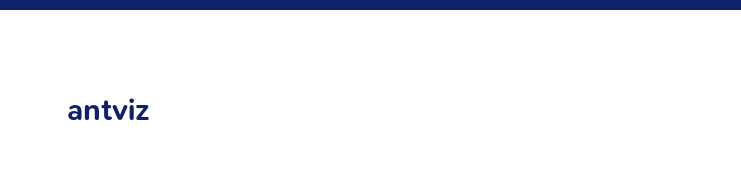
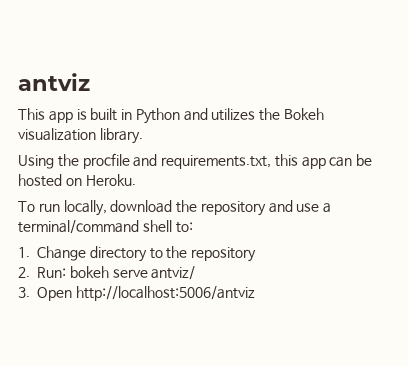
(149, 109) none -> [18,108,325,124] [18,128,143,144] [18,153,373,169] [18,174,136,187] [18,200,332,216] [18,220,193,234] [18,246,257,262] [18,266,196,280] [18,286,255,301] // This app is built in Python and utilizes the Bokeh visualization library. // Using the procfile and requirements.txt, this app can be hosted on Heroku. // To run locally, download the repository and use a terminal/command shell to: // 1. Change directory to the repository // 2. Run: bokeh serve antviz/ // 3. Open http://localhost:5006/antviz

